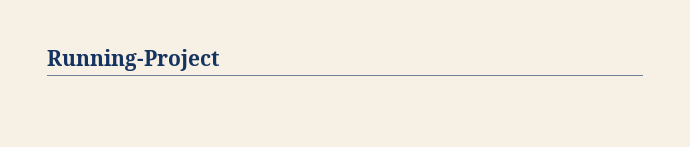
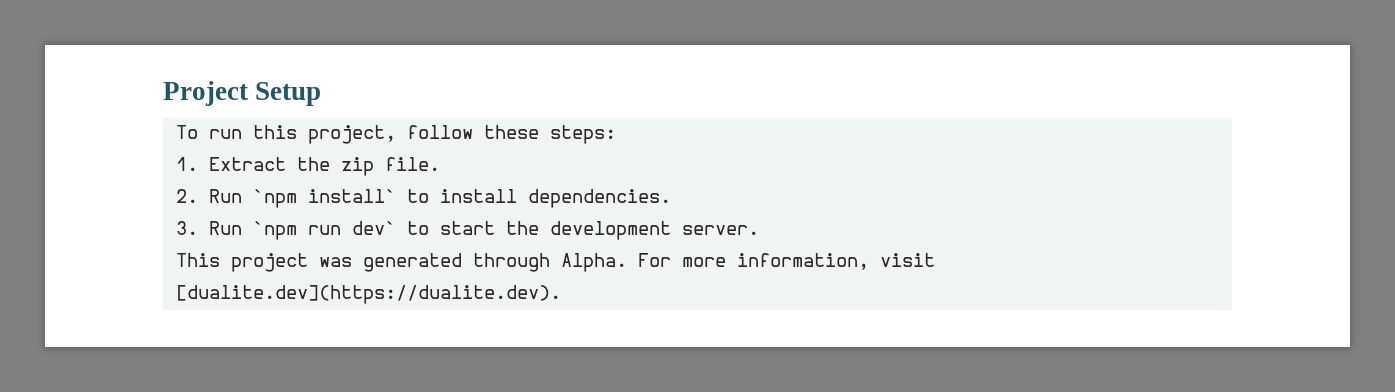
[47,49,220,71] Running-Project -> [163,81,322,106] [175,125,616,144] [175,157,440,176] [175,189,671,208] [175,221,759,240] [175,253,935,272] [175,285,561,304] Project Setup // To run this project, follow these steps: // 1. Extract the zip file. // 2. Run `npm install` to install dependencies. // 3. Run `npm run dev` to start the development server. // This project was generated through Alpha. For more information, visit [dualite.dev](https://dualite.dev).

